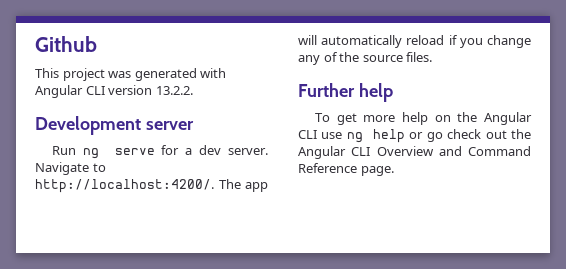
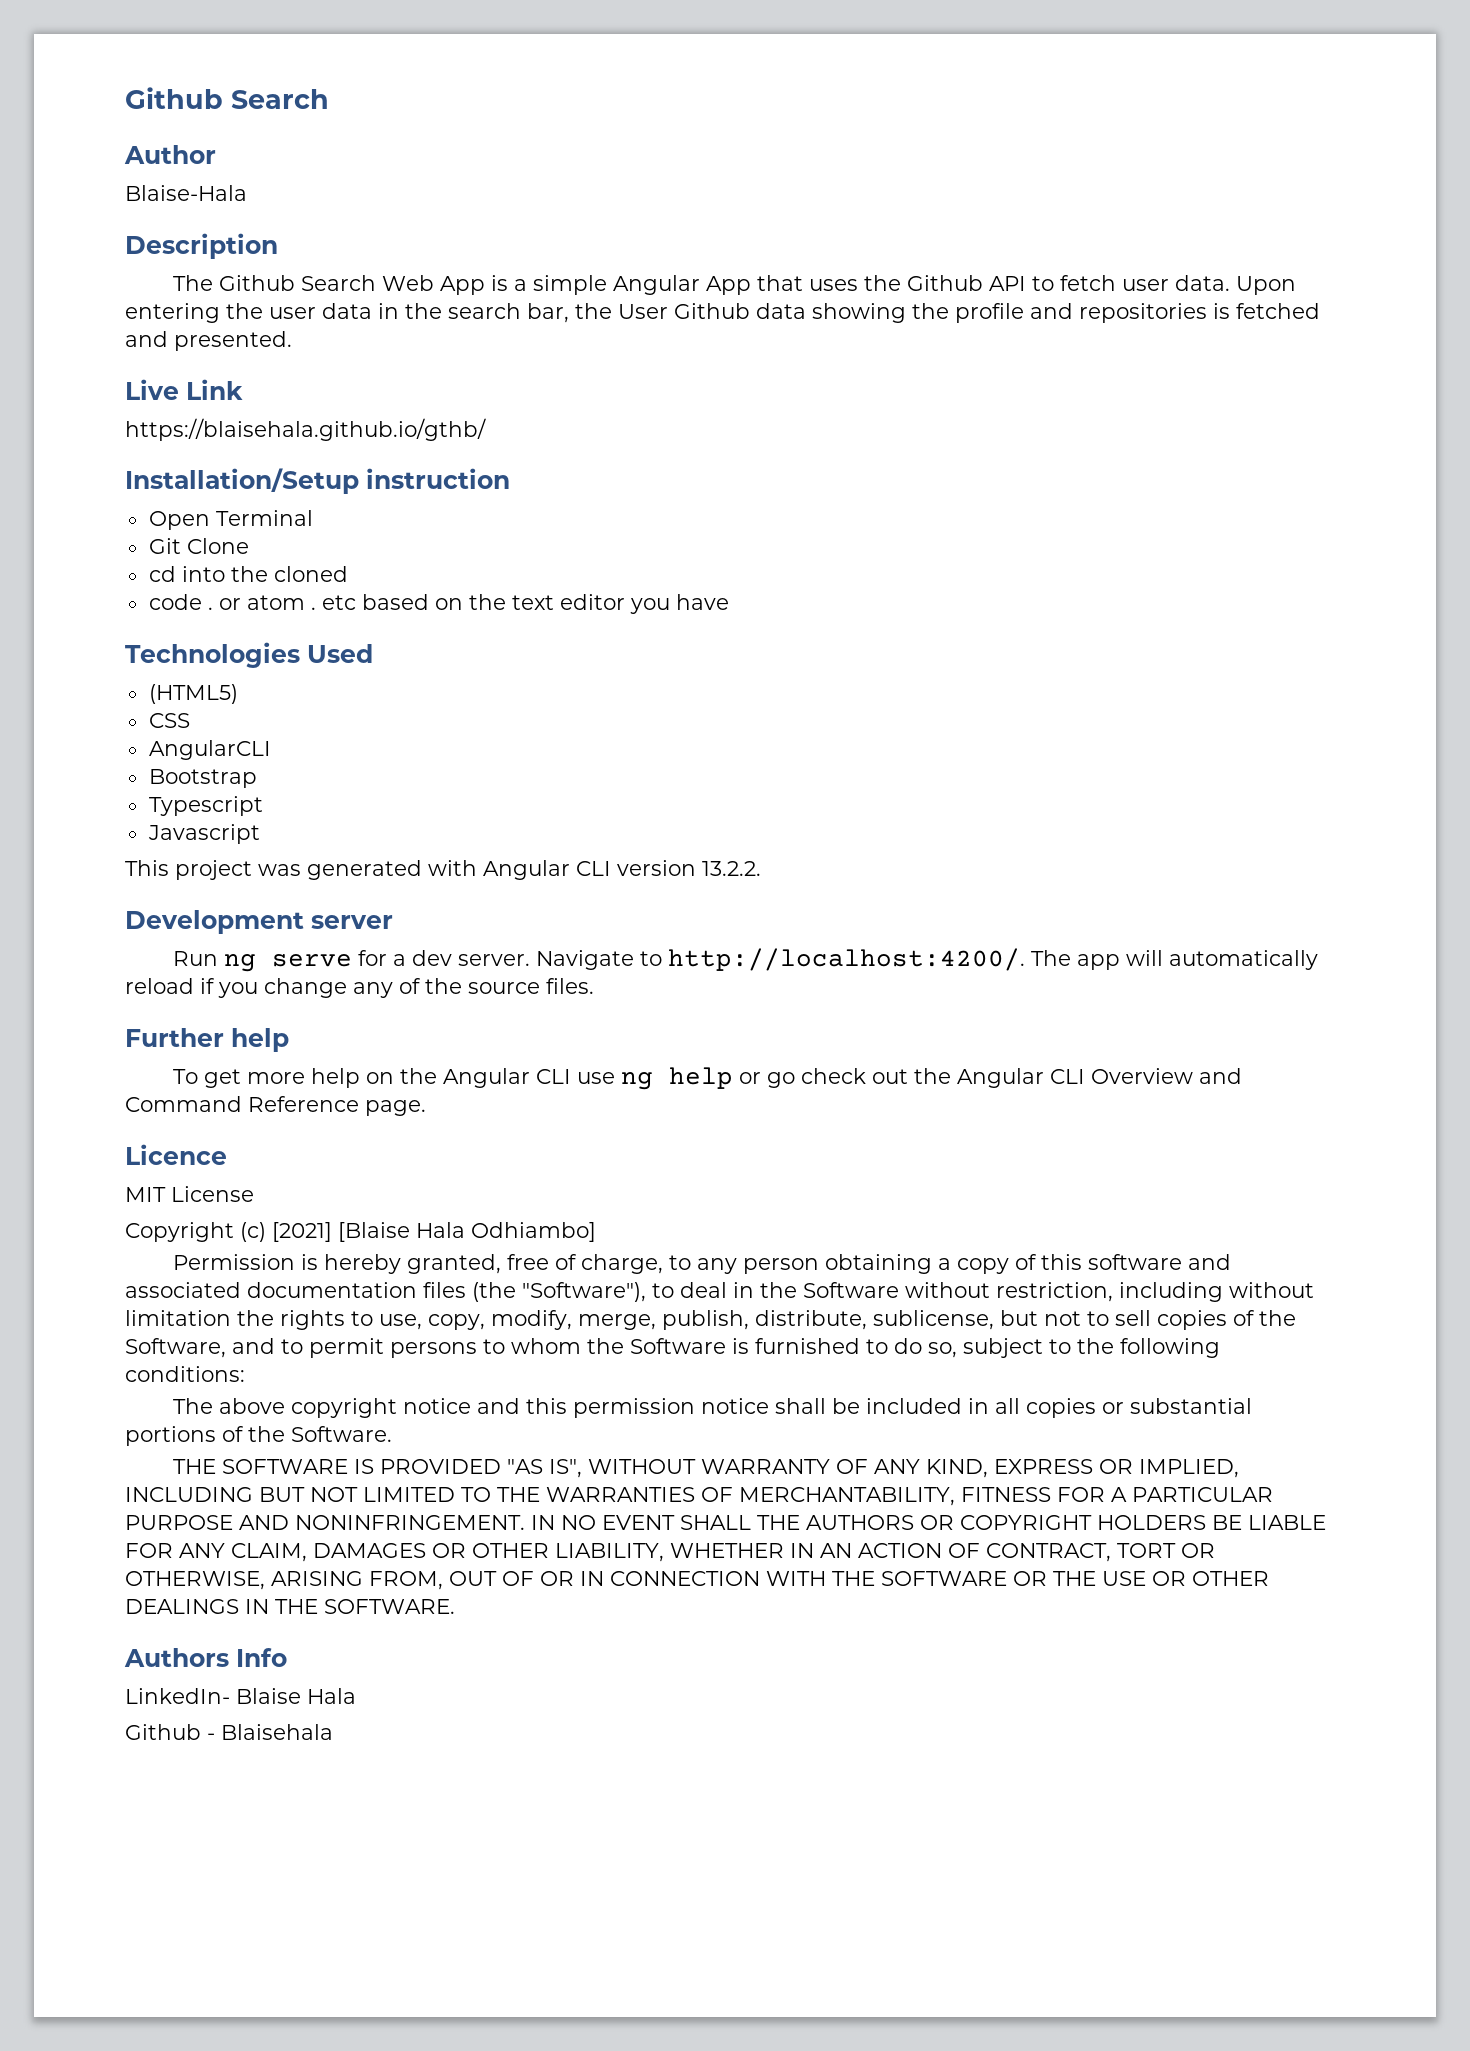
[35,36,97,52] Github -> [125,87,329,109] [124,145,216,164] [125,185,247,201] [125,233,278,259] [172,275,1296,295] [125,303,1320,323] [125,331,292,351] [125,379,243,400] [125,418,486,441] [125,468,510,494] [148,510,313,530] [148,538,249,554] [148,566,348,582] [148,594,729,614] [125,642,373,668] [148,684,238,704] [148,713,190,728] [148,740,271,760] [148,769,257,788] [148,796,263,816] [147,824,260,844] Github Search // Author // Blaise-Hala // Description // The Github Search Web App is a simple Angular App that uses the Github API to fetch user data. Upon entering the user data in the search bar, the User Github data showing the profile and repositories is fetched and presented. // Live Link // https://blaisehala.github.io/gthb/ // Installation/Setup instruction // Open Terminal // Git Clone // cd into the cloned // code . or atom . etc based on the text editor you have // Technologies Used // (HTML5) // CSS // AngularCLI // Bootstrap // Typescript // Javascript
(394, 171) none -> [125,1144,227,1165] [125,1186,254,1202] [125,1222,596,1242] [172,1254,1231,1274] [125,1282,1314,1302] [125,1310,1296,1330] [125,1338,1220,1358] [125,1366,245,1382] [172,1398,1252,1418] [125,1426,392,1446] [172,1459,1239,1478] [125,1487,1273,1506] [125,1515,1326,1530] [125,1543,1215,1562] [125,1571,1269,1590] [125,1599,455,1614] [124,1648,287,1667] [125,1688,356,1704] [125,1724,333,1740] // Licence // MIT License // Copyright (c) [2021] [Blaise Hala Odhiambo] // Permission is hereby granted, free of charge, to any person obtaining a copy of this software and associated documentation files (the "Software"), to deal in the Software without restriction, including without limitation the rights to use, copy, modify, merge, publish, distribute, sublicense, but not to sell copies of the Software, and to permit persons to whom the Software is furnished to do so, subject to the following conditions: // The above copyright notice and this permission notice shall be included in all copies or substantial portions of the Software. // THE SOFTWARE IS PROVIDED "AS IS", WITHOUT WARRANTY OF ANY KIND, EXPRESS OR IMPLIED, INCLUDING BUT NOT LIMITED TO THE WARRANTIES OF MERCHANTABILITY, FITNESS FOR A PARTICULAR PURPOSE AND NONINFRINGEMENT. IN NO EVENT SHALL THE AUTHORS OR COPYRIGHT HOLDERS BE LIABLE FOR ANY CLAIM, DAMAGES OR OTHER LIABILITY, WHETHER IN AN ACTION OF CONTRACT, TORT OR OTHERWISE, ARISING FROM, OUT OF OR IN CONNECTION WITH THE SOFTWARE OR THE USE OR OTHER DEALINGS IN THE SOFTWARE. // Authors Info // LinkedIn- Blaise Hala // Github - Blaisehala

